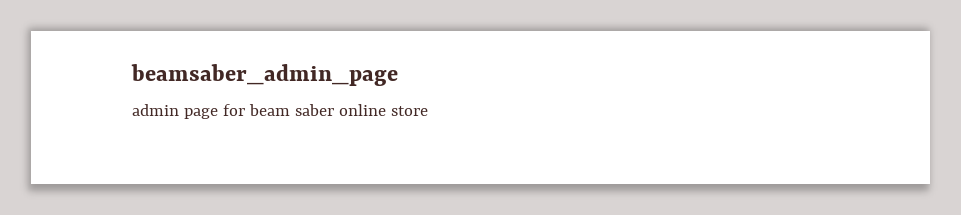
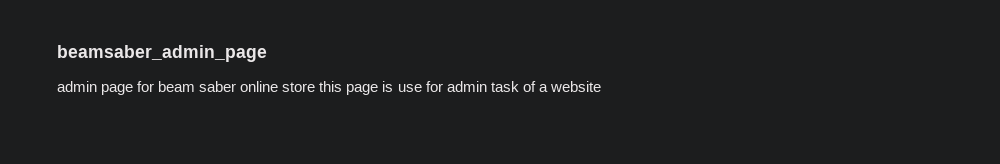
(428, 111) none -> [319,81,601,95] this page is use for admin task of a website

